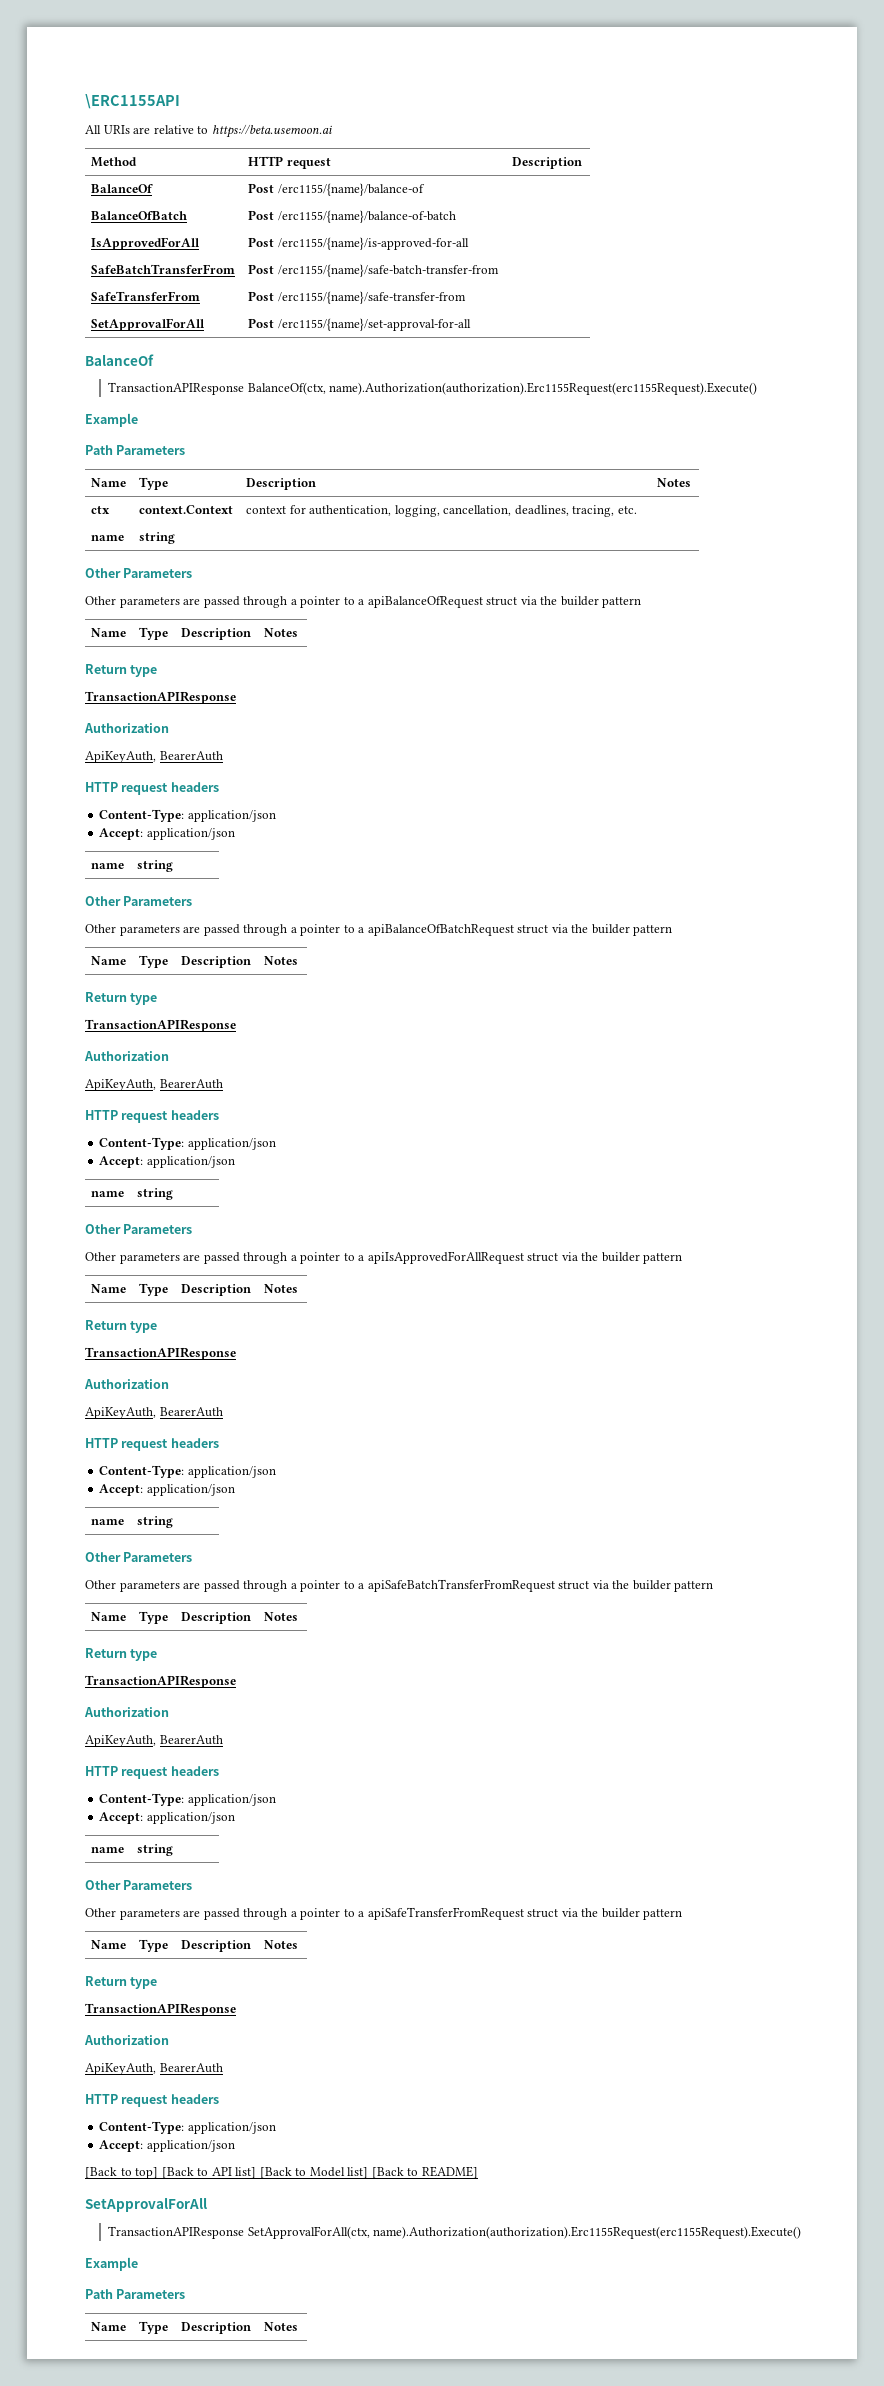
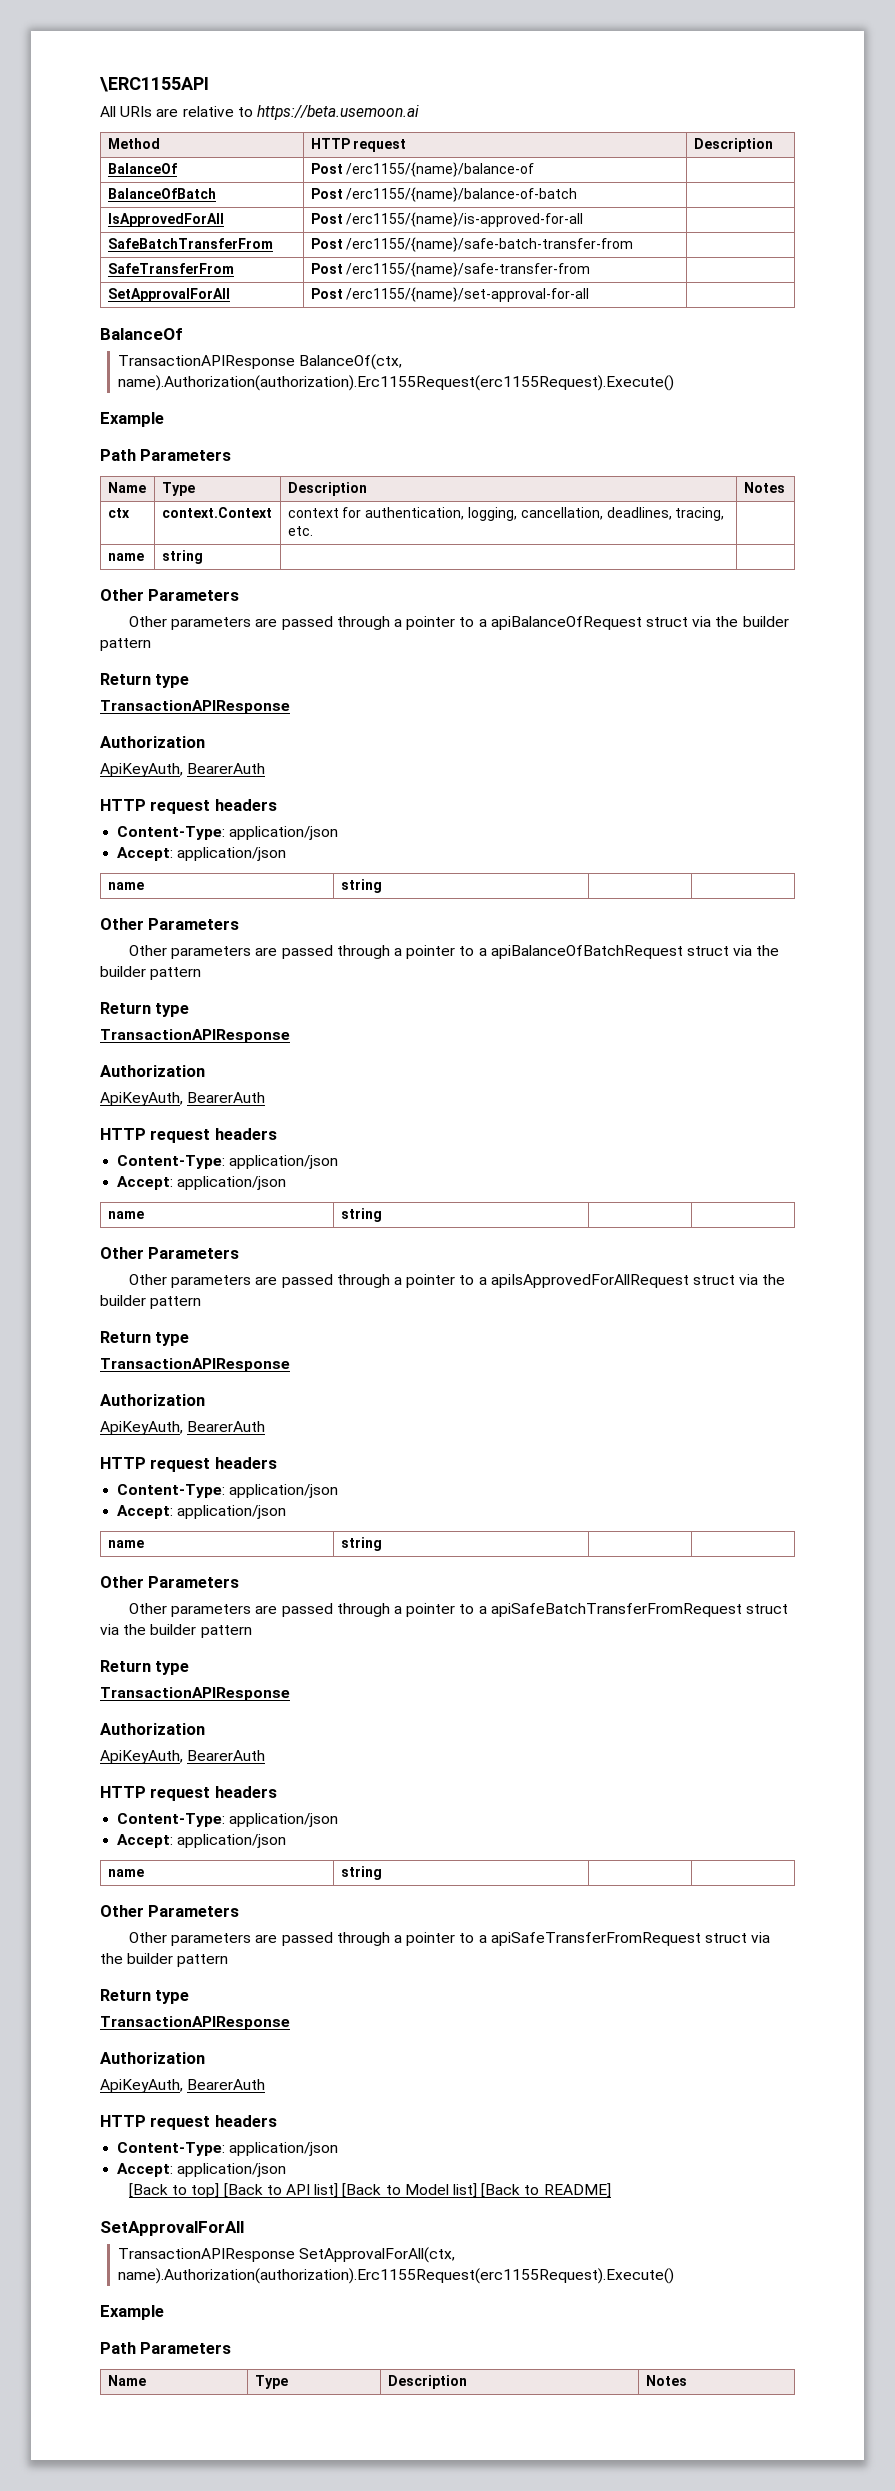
[91,628,127,637] [139,627,169,640] [181,628,252,640] [264,628,299,637] // Name | Type | Description | Notes -> (151, 644) none
[91,956,127,965] [139,955,169,968] [181,956,252,968] [264,956,299,965] // Name | Type | Description | Notes -> (202, 973) none
[91,1284,127,1293] [139,1283,169,1296] [181,1284,252,1296] [264,1284,299,1293] // Name | Type | Description | Notes -> (202, 1302) none
[91,1612,127,1621] [139,1611,169,1624] [181,1612,252,1624] [264,1612,299,1621] // Name | Type | Description | Notes -> (252, 1631) none
[91,1940,127,1949] [139,1939,169,1952] [181,1940,252,1952] [264,1940,299,1949] // Name | Type | Description | Notes -> (229, 1960) none

